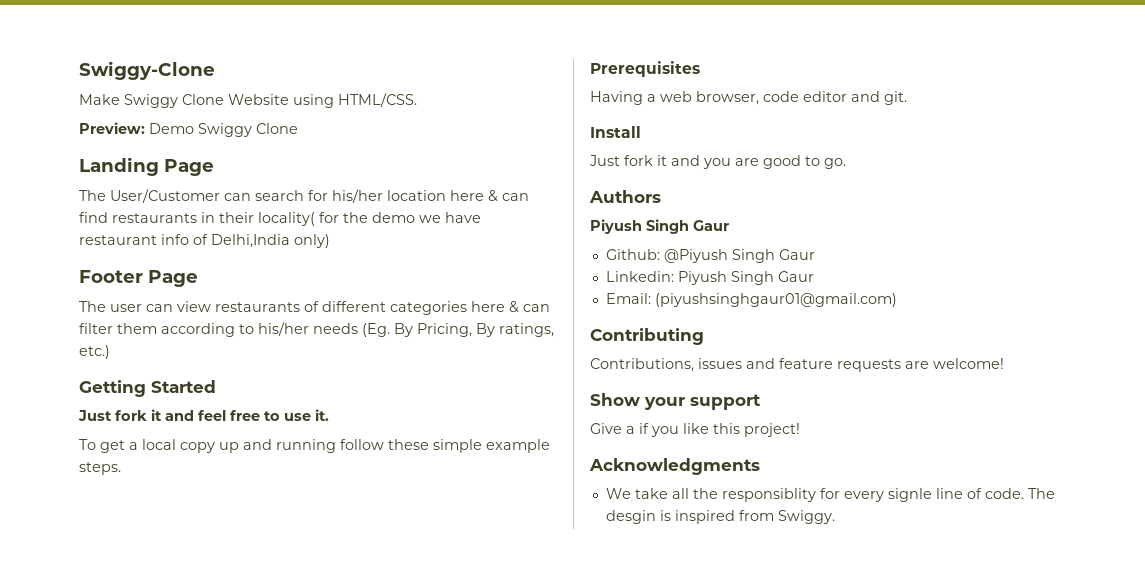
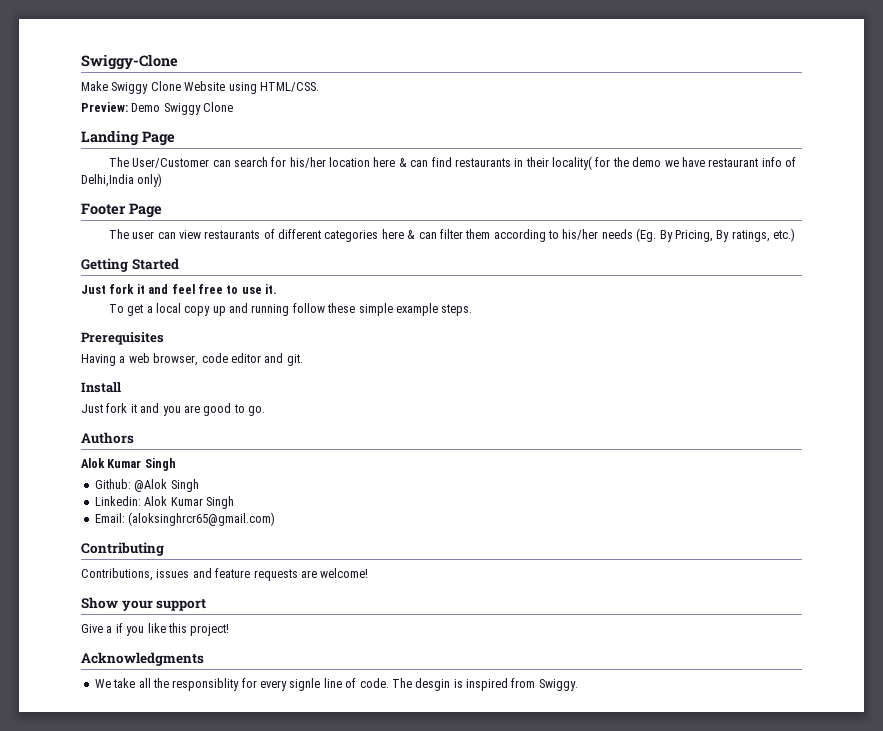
[590,219,729,234] Piyush Singh Gaur -> [81,458,176,471] Alok Kumar Singh
[663,249,815,263] @Piyush Singh Gaur -> [134,479,199,492] @Alok Singh
[677,271,814,285] Piyush Singh Gaur -> [144,496,234,509] Alok Kumar Singh
[654,293,897,307] (piyushsinghgaur01@gmail.com) -> [128,512,276,526] (aloksinghrcr65@gmail.com)

